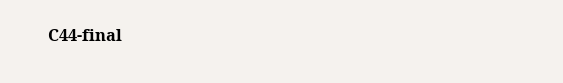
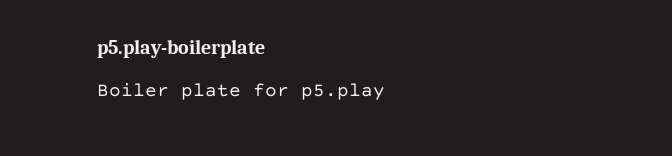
[48,29,122,41] C44-final -> [97,39,265,58] [97,83,385,100] p5.play-boilerplate // Boiler plate for p5.play

